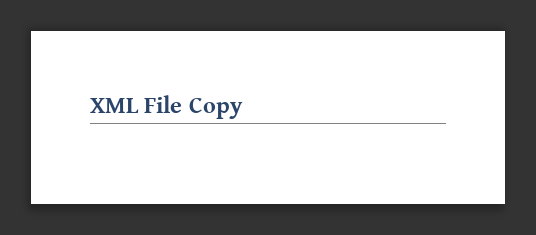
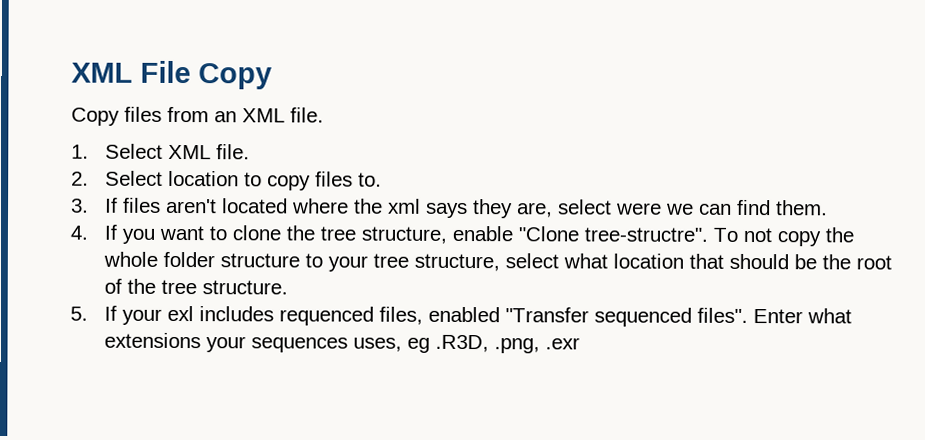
(243, 108) none -> [71,106,324,126] [71,143,251,160] [71,170,383,191] [71,197,829,219] [70,224,855,247] [103,251,893,272] [104,278,289,295] [70,305,853,327] [104,332,581,354] // Copy files from an XML file. // 1. Select XML file. // 2. Select location to copy files to. // 3. If files aren't located where the xml says they are, select were we can find them. // 4. If you want to clone the tree structure, enable "Clone tree-structre". To not copy the whole folder structure to your tree structure, select what location that should be the root of the tree structure. // 5. If your exl includes requenced files, enabled "Transfer sequenced files". Enter what extensions your sequences uses, eg .R3D, .png, .exr

